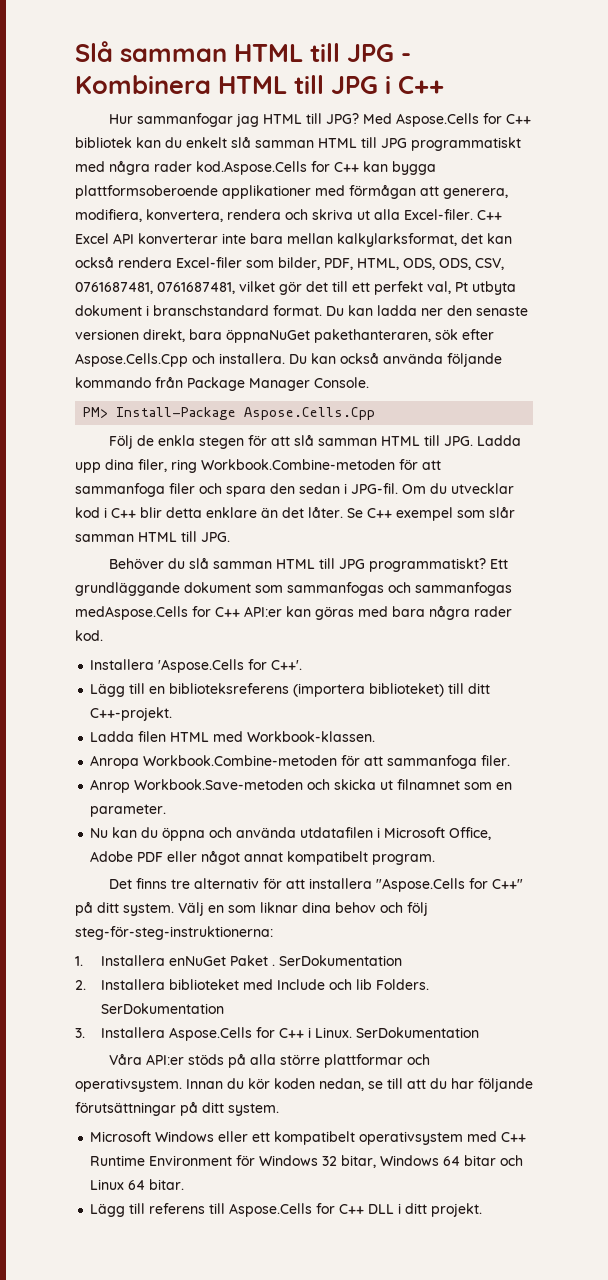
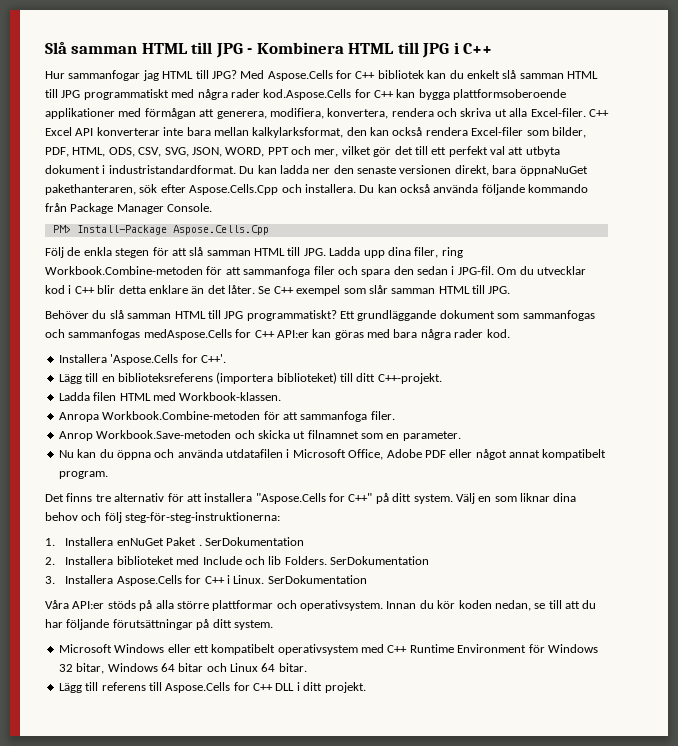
[461,233,483,244] det -> [346,127,367,136] den
[439,258,504,270] [75,282,235,294] ODS, CSV, 0761687481, 0761687481, -> [138,146,339,157] CSV, SVG, JSON, WORD, PPT och mer,
[427,281,468,294] val, Pt -> [490,146,524,155] val att
[153,305,322,316] branschstandard format. -> [108,165,236,174] industristandardformat.

